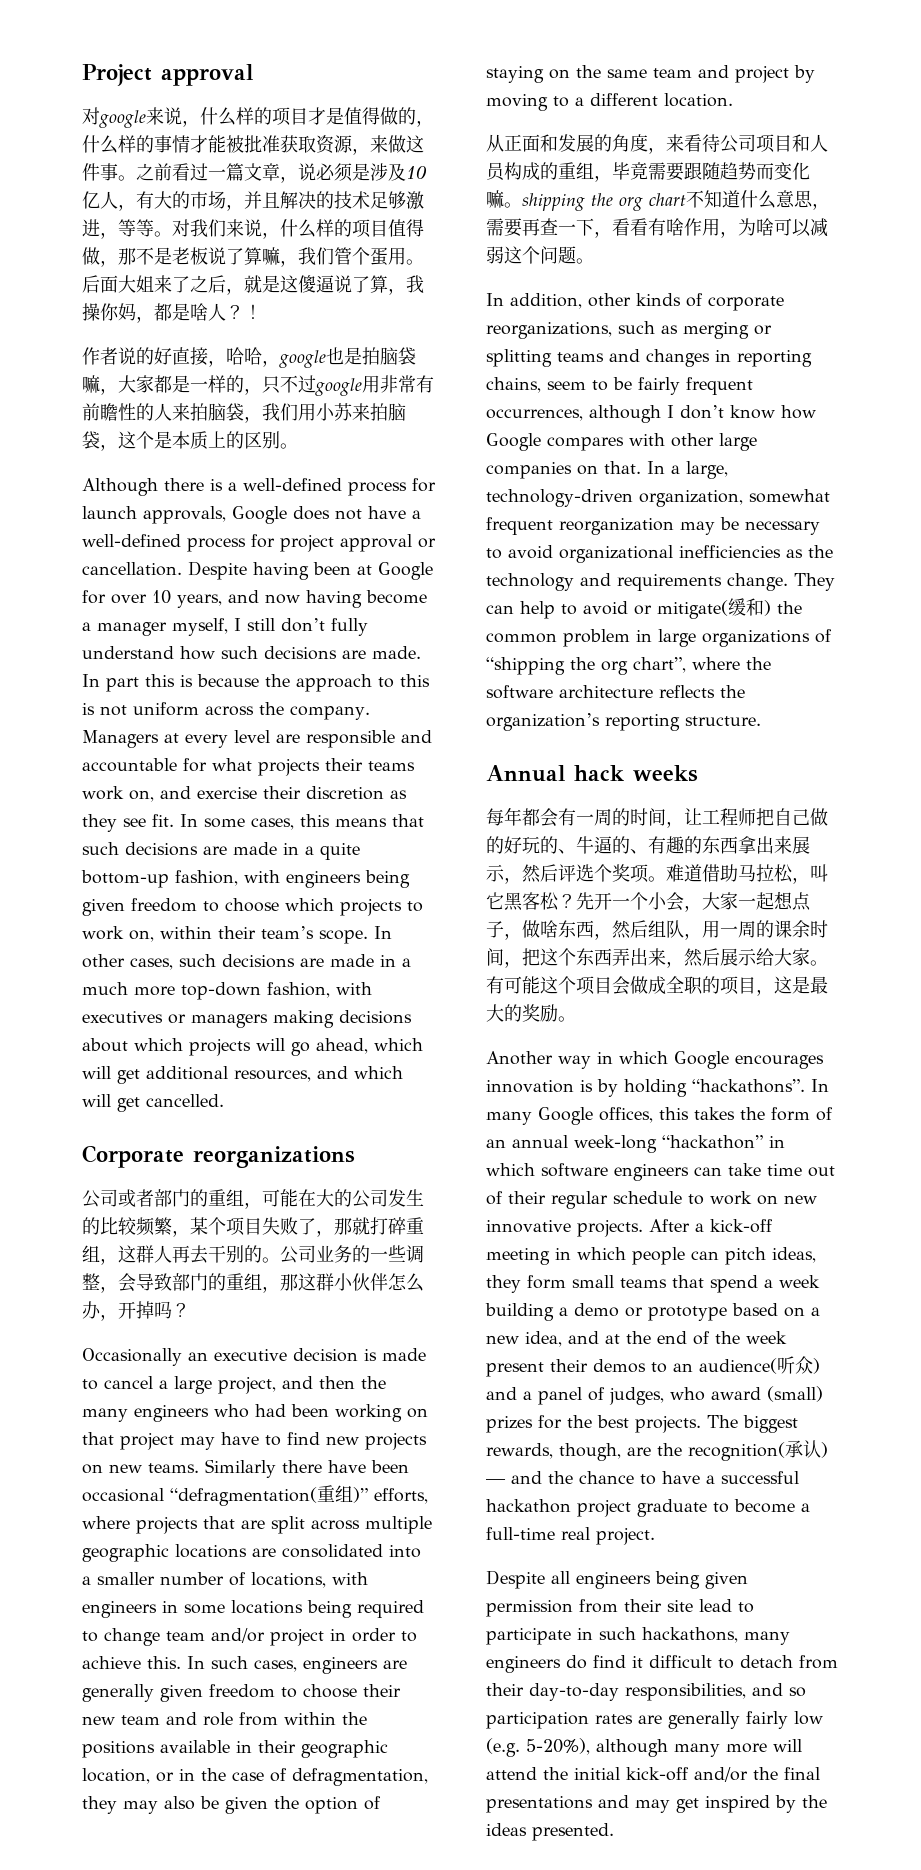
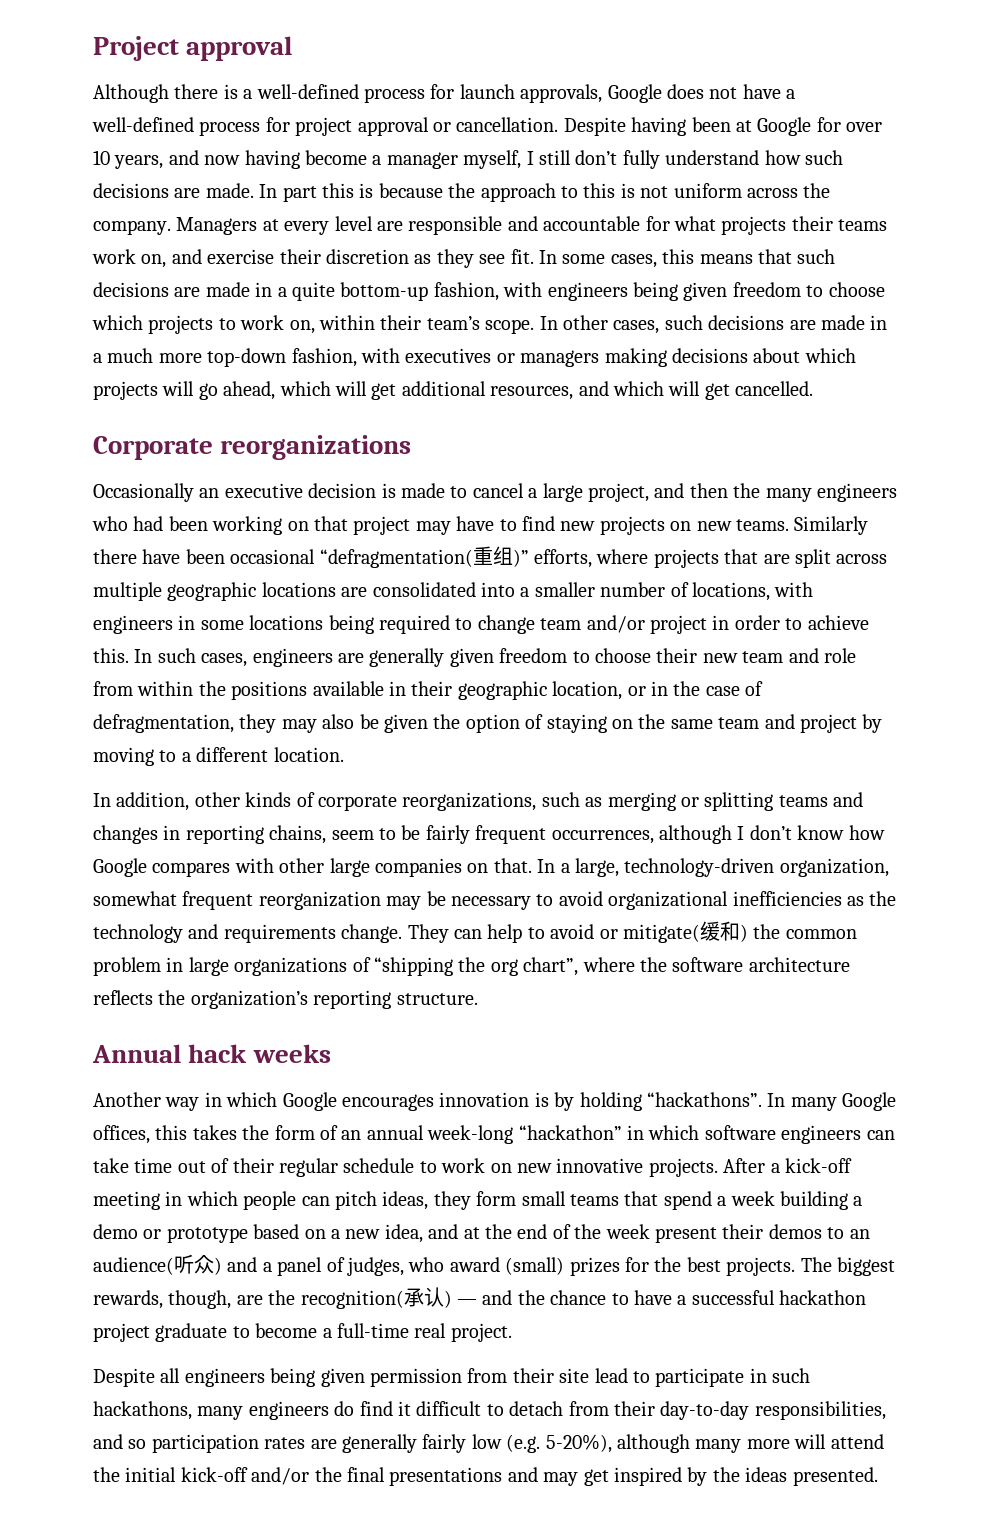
[82,107,434,128] [82,135,424,155] [82,163,427,183] [82,191,424,211] [82,219,424,239] [82,247,424,267] [82,275,424,295] [82,303,262,323] [82,347,416,368] [82,375,434,396] [82,403,406,423] [82,431,298,451] // 对google来说，什么样的项目才是值得做的，什么样的事情才能被批准获取资源，来做这件事。之前看过一篇文章，说必须是涉及10亿人，有大的市场，并且解决的技术足够激进，等等。对我们来说，什么样的项目值得做，那不是老板说了算嘛，我们管个蛋用。后面大姐来了之后，就是这傻逼说了算，我操你妈，都是啥人？！ // 作者说的好直接，哈哈，google也是拍脑袋嘛，大家都是一样的，只不过google用非常有前瞻性的人来拍脑袋，我们用小苏来拍脑袋，这个是本质上的区别。 -> (293, 48) none
[82,1189,424,1209] [82,1217,424,1237] [82,1245,424,1265] [82,1273,424,1293] [82,1301,190,1321] // 公司或者部门的重组，可能在大的公司发生的比较频繁，某个项目失败了，那就打碎重组，这群人再去干别的。公司业务的一些调整，会导致部门的重组，那这群小伙伴怎么办，开掉吗？ -> (412, 447) none
[486,134,828,154] [486,162,810,182] [486,190,830,211] [486,218,828,238] [486,246,594,264] // 从正面和发展的角度，来看待公司项目和人员构成的重组，毕竟需要跟随趋势而变化嘛。shipping the org chart不知道什么意思，需要再查一下，看看有啥作用，为啥可以减弱这个问题。 -> (344, 754) none
[486,807,828,828] [486,836,810,854] [486,864,828,884] [486,891,811,912] [486,920,828,940] [486,948,828,968] [486,976,828,996] [486,1004,576,1022] // 每年都会有一周的时间，让工程师把自己做的好玩的、牛逼的、有趣的东西拿出来展示，然后评选个奖项。难道借助马拉松，叫它黑客松？先开一个小会，大家一起想点子，做啥东西，然后组队，用一周的课余时间，把这个东西弄出来，然后展示给大家。有可能这个项目会做成全职的项目，这是最大的奖励。 -> (331, 1053) none

